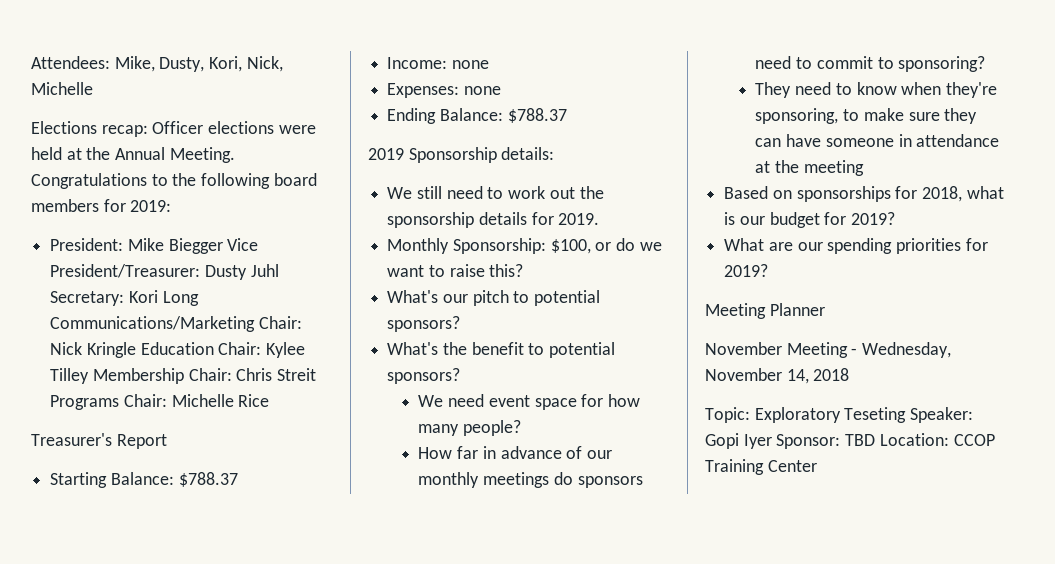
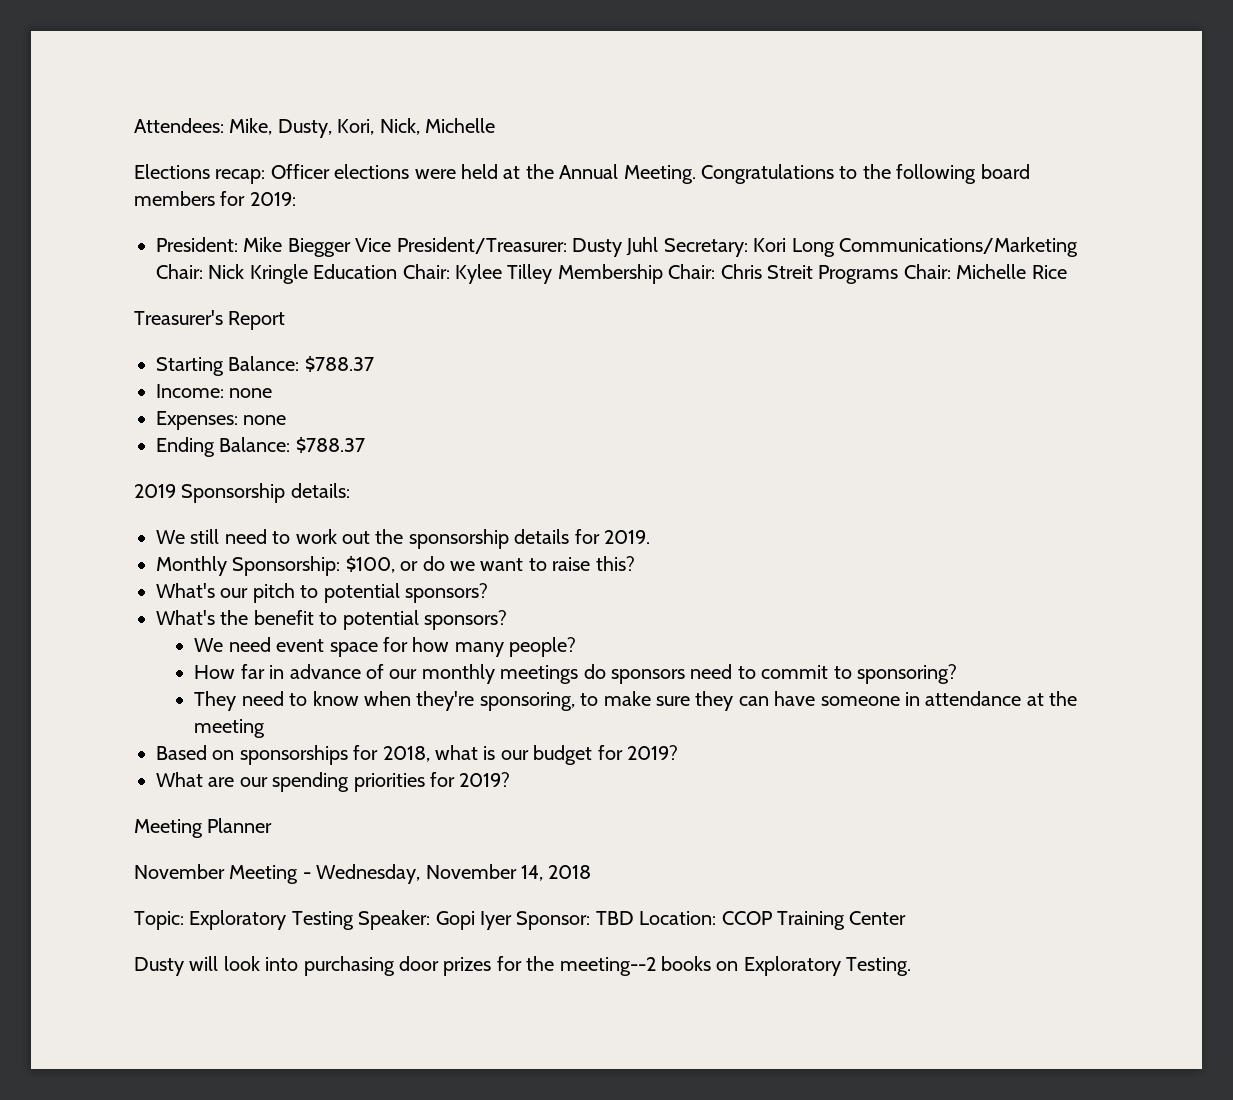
[844,407,907,423] Teseting -> [291,911,354,930] Testing
(817, 466) none -> [134,956,912,976] // Dusty will look into purchasing door prizes for the meeting--2 books on Exploratory Testing.

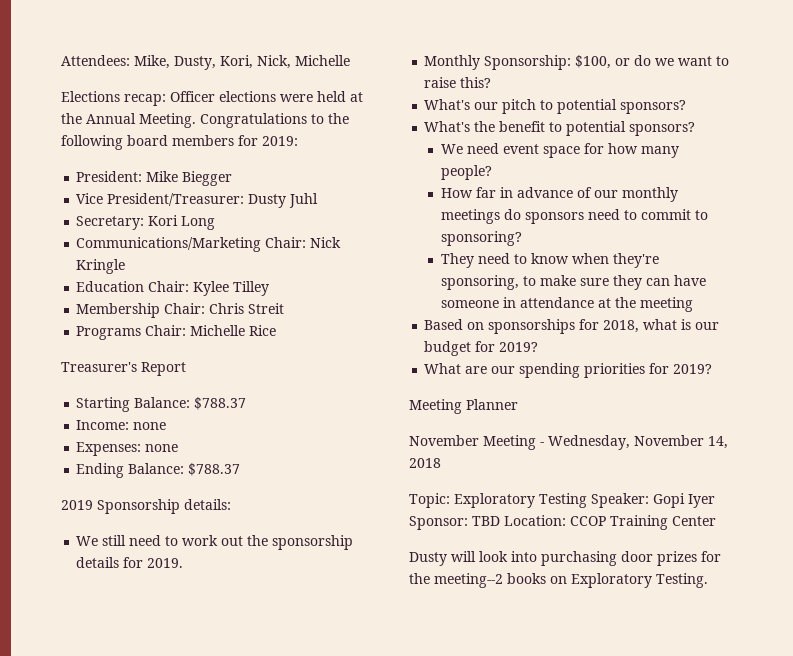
(351, 247) none -> (233, 178) //
(659, 246) none -> (319, 200) //
(835, 247) none -> (216, 223) //
(308, 274) none -> (126, 266) //
(553, 274) none -> (270, 288) //
(813, 272) none -> (285, 308) //

